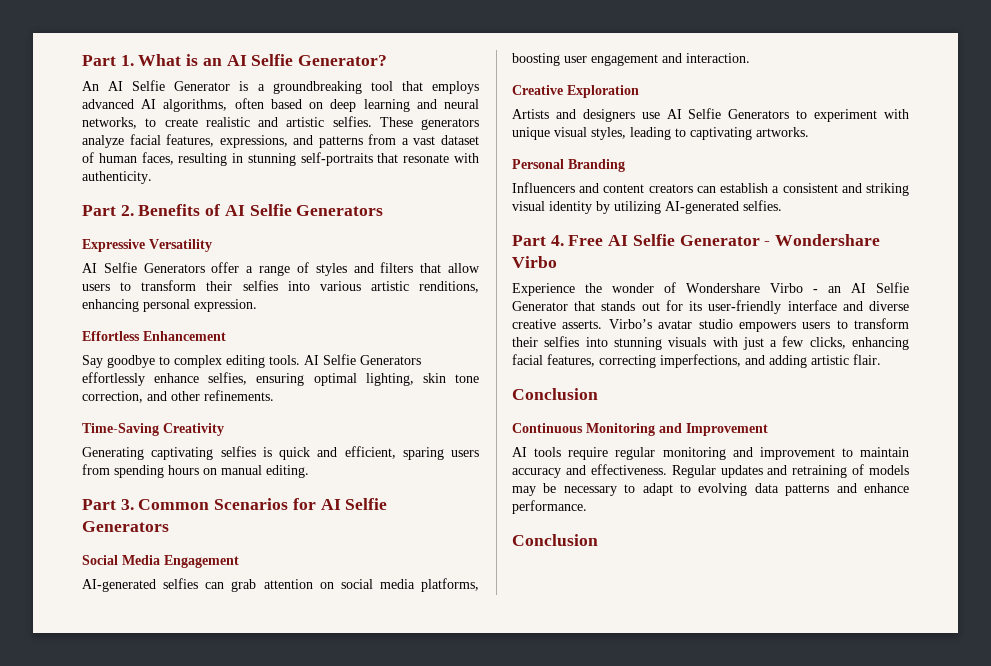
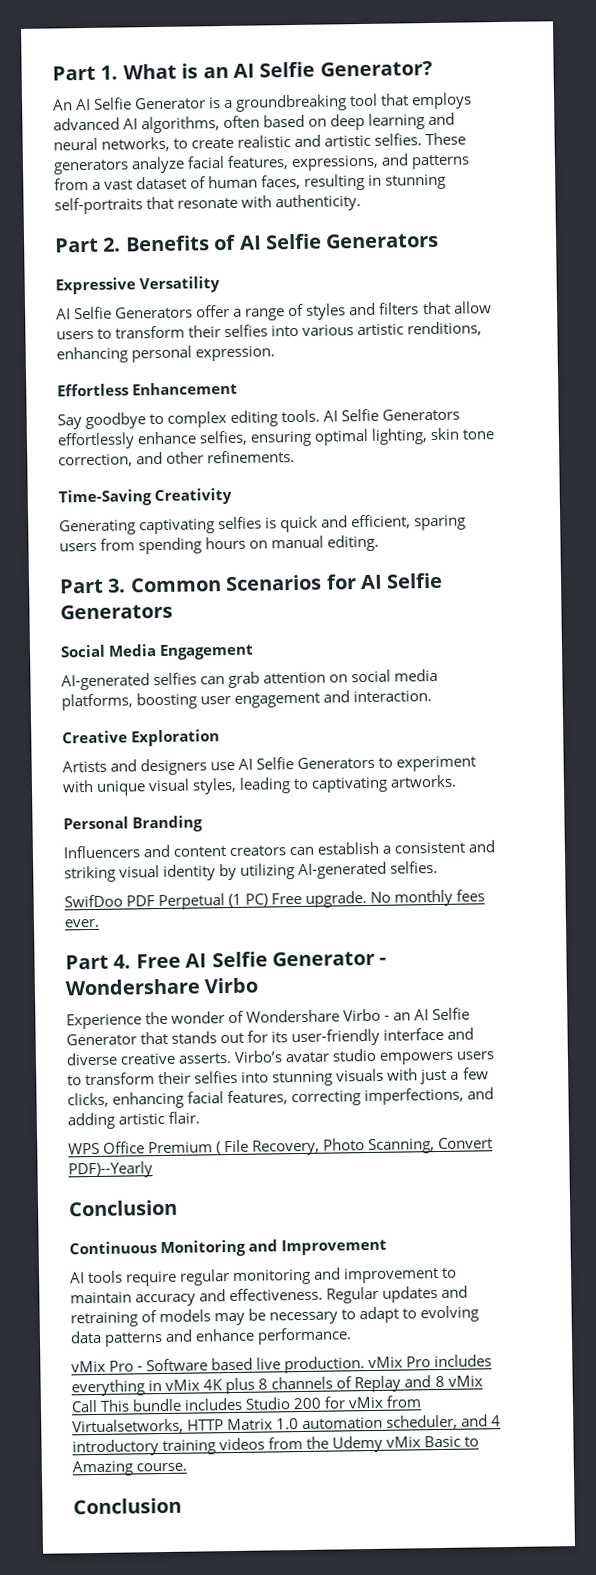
(782, 205) none -> [64,889,486,911] [64,918,99,928] // SwifDoo PDF Perpetual (1 PC) Free upgrade. No monthly fees ever.
(881, 359) none -> [68,1137,494,1156] [68,1161,153,1179] // WPS Office Premium ( File Recovery, Photo Scanning, Convert PDF)--Yearly
(587, 507) none -> [71,1354,493,1374] [71,1375,483,1397] [71,1395,422,1413] [72,1414,502,1435] [72,1435,480,1457] [72,1460,188,1477] // vMix Pro - Software based live production. vMix Pro includes everything in vMix 4K plus 8 channels of Replay and 8 vMix Call This bundle includes Studio 200 for vMix from Virtualsetworks, HTTP Matrix 1.0 automation scheduler, and 4 introductory training videos from the Udemy vMix Basic to Amazing course.

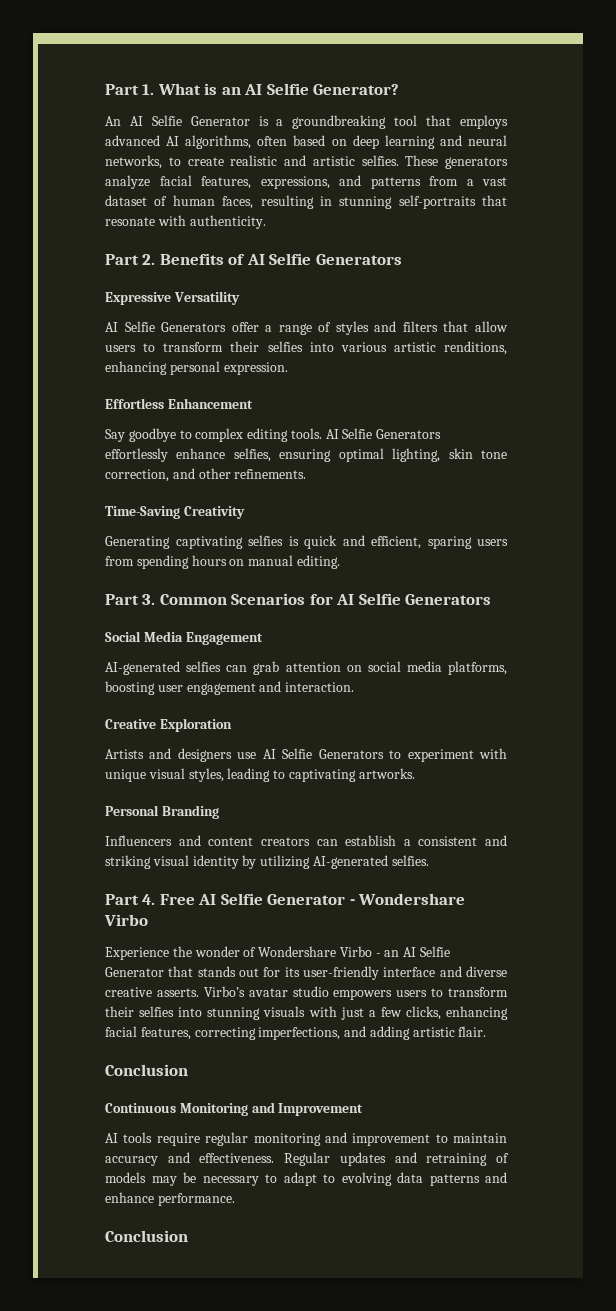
[64,889,486,911] [64,918,99,928] // SwifDoo PDF Perpetual (1 PC) Free upgrade. No monthly fees ever. -> (429, 860) none
[68,1137,494,1156] [68,1161,153,1179] // WPS Office Premium ( File Recovery, Photo Scanning, Convert PDF)--Yearly -> (487, 1031) none
[71,1354,493,1374] [71,1375,483,1397] [71,1395,422,1413] [72,1414,502,1435] [72,1435,480,1457] [72,1460,188,1477] // vMix Pro - Software based live production. vMix Pro includes everything in vMix 4K plus 8 channels of Replay and 8 vMix Call This bundle includes Studio 200 for vMix from Virtualsetworks, HTTP Matrix 1.0 automation scheduler, and 4 introductory training videos from the Udemy vMix Basic to Amazing course. -> (235, 1199) none

